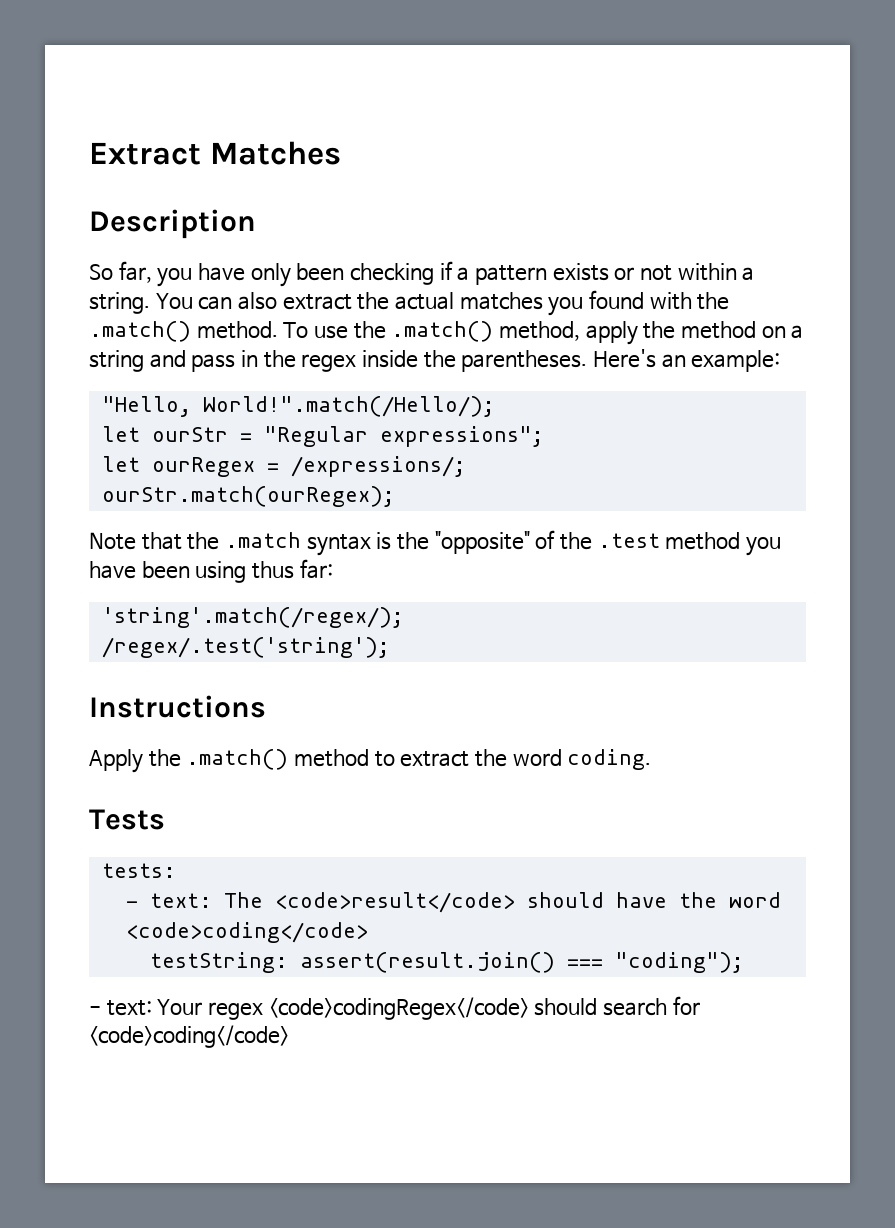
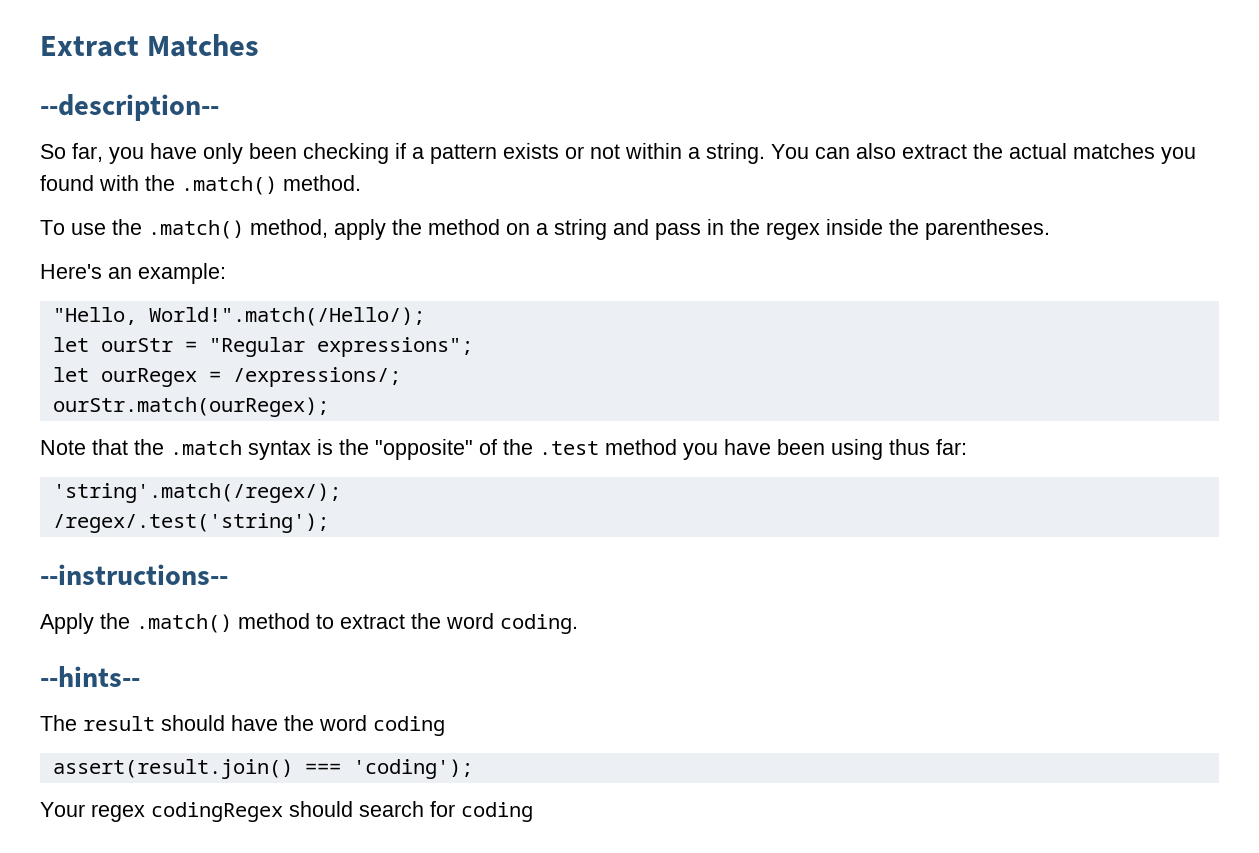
[89,209,256,239] Description -> [40,94,219,121] --description--
(278, 330) none -> (361, 183) //
(588, 361) none -> (1050, 229) //
[89,695,266,718] Instructions -> [40,564,228,585] --instructions--
[89,809,165,830] [101,863,176,878] [125,892,781,913] [125,922,368,943] [149,952,744,973] [89,1000,152,1016] Tests // tests: // - text: The <code>result</code> should have the word <code>coding</code> // testString: assert(result.join() === "coding"); // - text: -> [40,666,140,687] [40,715,445,736] [52,759,473,779] --hints-- // The result should have the word coding // assert(result.join() === 'coding'); //
[268,997,529,1020] <code>codingRegex</code> -> [151,802,283,822] codingRegex
[89,1025,289,1048] <code>coding</code> -> [461,802,533,822] coding

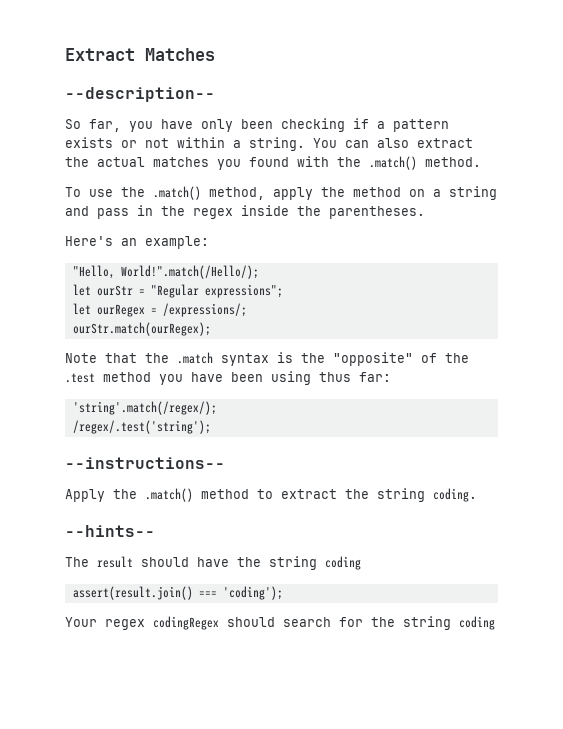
[446,613,494,629] word -> [377,488,425,502] string
[319,715,367,731] word -> [269,556,317,570] string
(455, 809) none -> [371,616,451,630] the string

